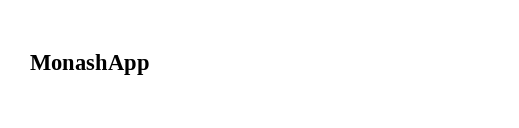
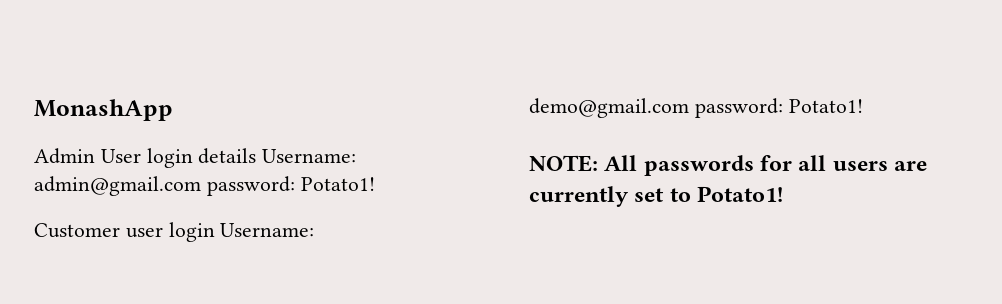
(150, 64) none -> [34,148,357,168] [34,176,375,196] [34,222,315,242] [529,98,863,118] [529,155,928,176] [529,186,784,207] // Admin User login details Username: admin@gmail.com password: Potato1! // Customer user login Username: demo@gmail.com password: Potato1! // NOTE: All passwords for all users are currently set to Potato1!

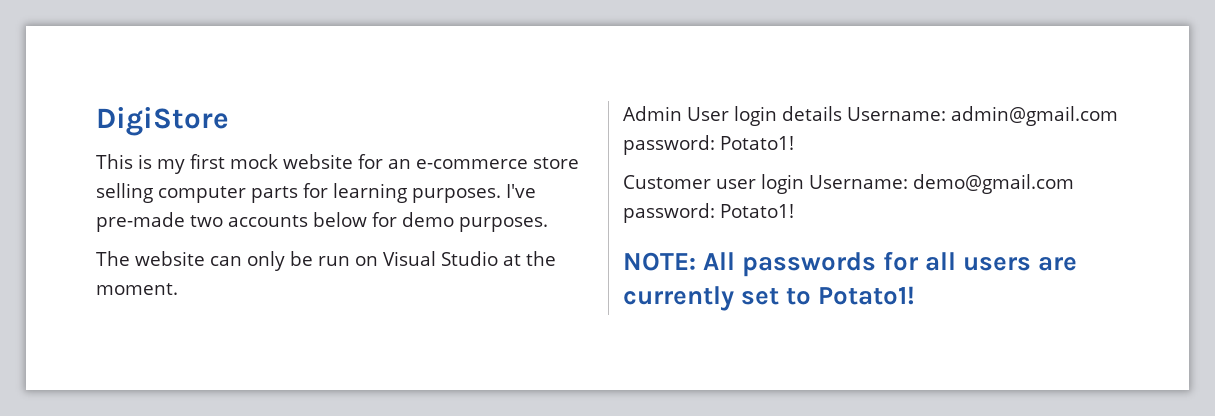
[34,99,173,121] MonashApp -> [96,107,229,136] [96,154,579,174] [96,183,536,203] [96,212,548,232] [96,251,556,271] [96,283,178,295] DigiStore // This is my first mock website for an e-commerce store selling computer parts for learning purposes. I've pre-made two accounts below for demo purposes. // The website can only be run on Visual Studio at the moment.

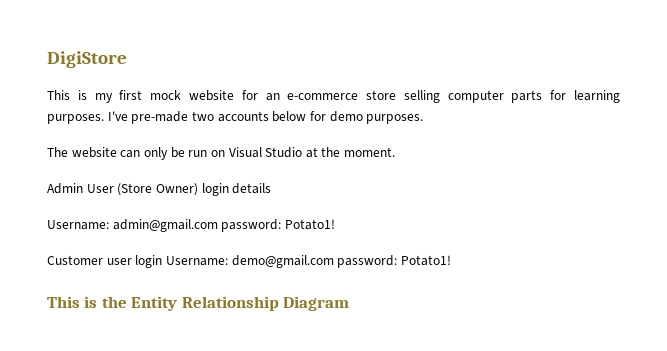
(729, 114) none -> [117,183,198,196] (Store Owner)
(842, 113) none -> (272, 188) //
[623,251,1078,277] [623,286,916,311] NOTE: All passwords for all users are currently set to Potato1! -> [47,296,350,311] This is the Entity Relationship Diagram

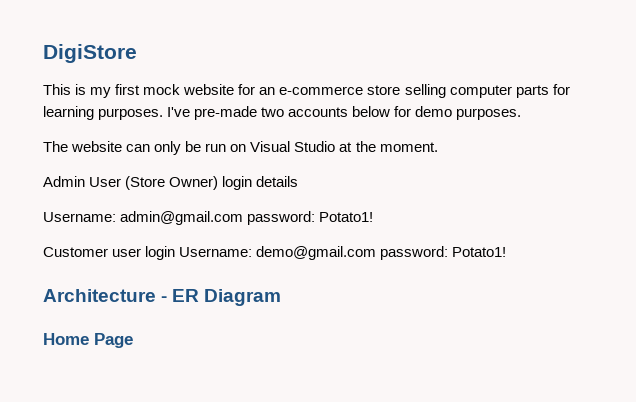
[47,296,279,311] This is the Entity Relationship -> [43,289,200,302] Architecture - ER
(350, 303) none -> [43,333,133,348] // Home Page

